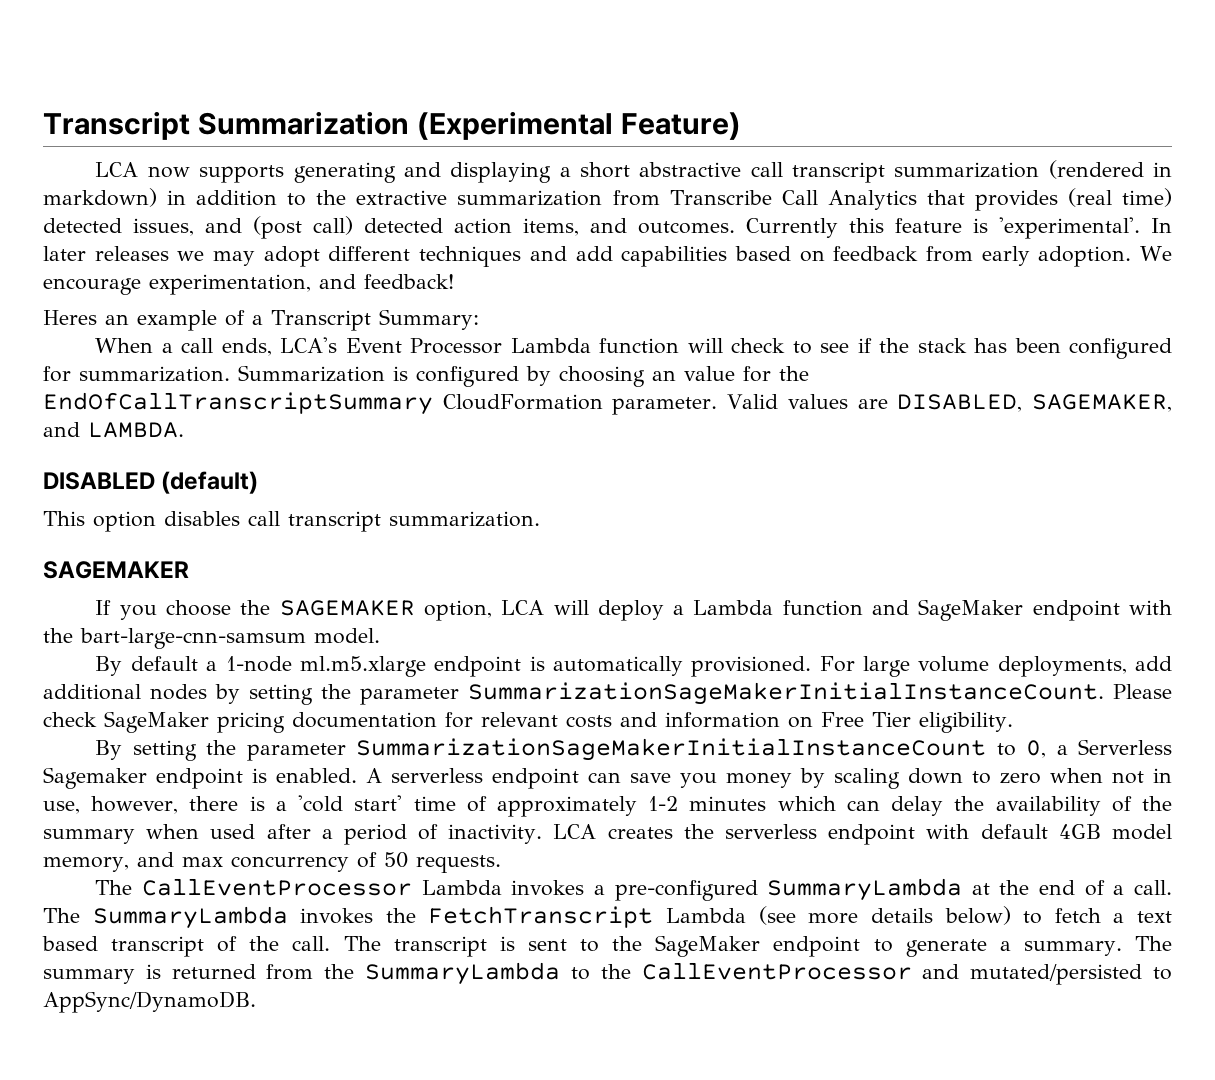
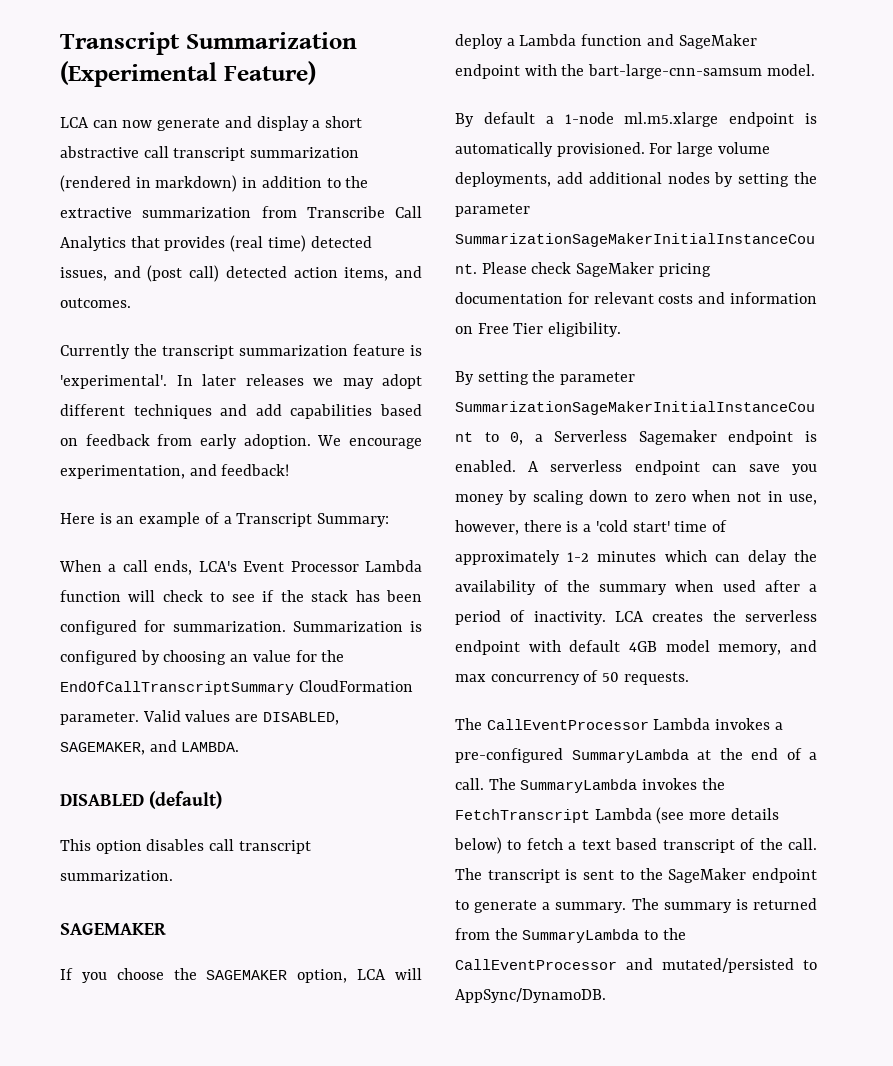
[147,162,552,183] now supports generating and displaying -> [92,116,309,131] can now generate and display
[746,218,884,238] Currently this -> [60,344,348,359] // Currently the transcript summarization
[43,310,97,325] Heres -> [60,513,112,524] Here is

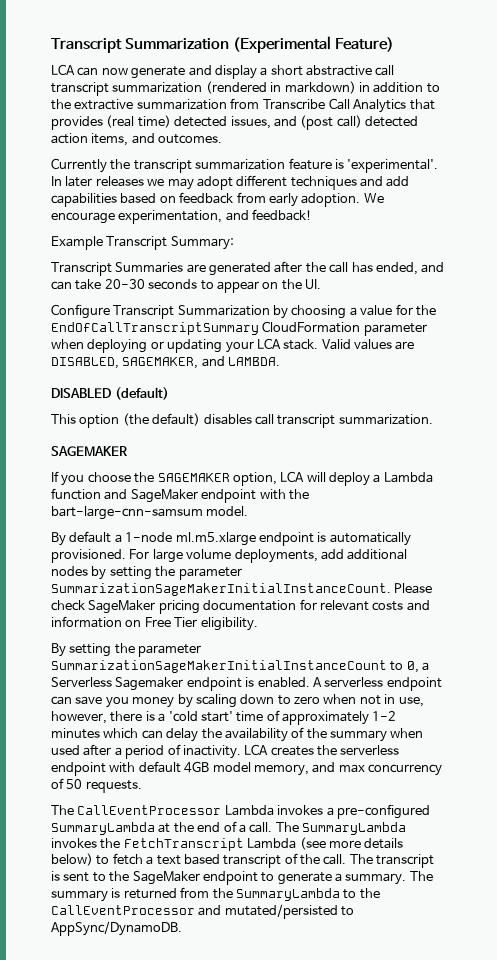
[60,512,390,527] [59,560,423,575] [60,590,422,602] [60,620,422,635] [60,650,137,665] Here is an example of a Transcript Summary: // When a call ends, LCA's Event Processor Lambda function will check to see if the stack has been configured for summarization. Summarization is configured -> [51,236,234,250] [51,261,445,276] [51,279,321,293] [51,304,270,319] Example Transcript Summary: // Transcript Summaries are generated after the call has ended, and can take 20-30 seconds to appear on the UI. // Configure Transcript Summarization
[230,654,249,662] an -> [349,307,357,316] a
[60,712,139,725] parameter. -> [363,323,427,336] [51,338,319,353] parameter when deploying or updating your LCA stack.
(142, 847) none -> [122,413,201,426] (the default)

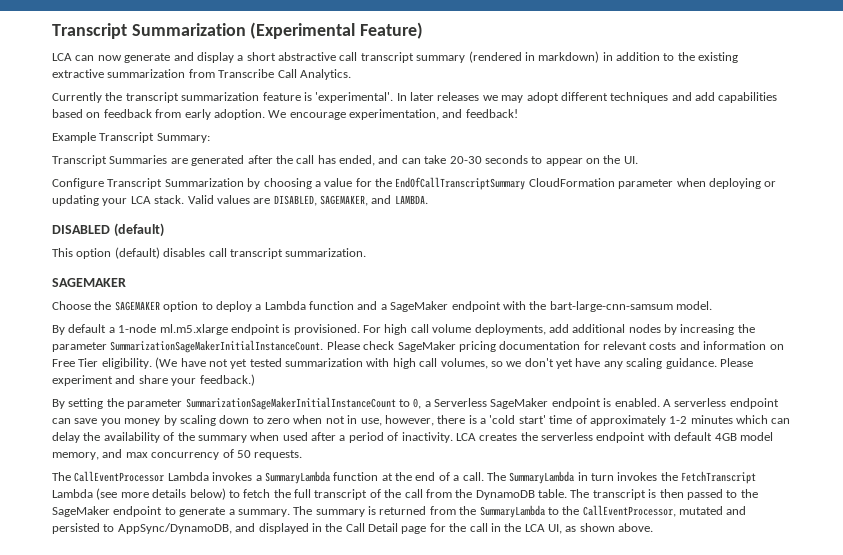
[112,82,203,93] summarization -> [416,55,466,63] summary
(71, 104) none -> [698,52,739,63] existing
[353,99,435,113] [51,115,418,130] [51,133,223,146] Analytics that provides (real time) detected issues, and (post call) detected action items, and outcomes. -> [299,69,351,80] Analytics.
[122,413,201,426] (the default) -> [114,247,160,259] (default)
[51,471,326,486] If you choose the SAGEMAKER option, LCA will -> [52,301,213,312] Choose the SAGEMAKER option to
(128, 494) none -> [380,304,387,310] a
[329,532,411,546] automatically -> (291, 328) none
[152,549,183,563] large -> [384,324,429,335] high call
[109,566,152,580] setting -> [680,324,735,335] increasing
(258, 624) none -> [155,357,753,369] [52,374,255,386] (We have not yet tested summarization with high call volumes, so we don't yet have any scaling guidance. Please experiment and share your feedback.)
[115,677,184,691] Sagemaker -> [490,398,549,409] SageMaker
[336,804,430,819] [51,822,155,835] pre-configured SummaryLambda -> [264,471,379,484] SummaryLambda function
(406, 828) none -> [577,472,614,481] in turn
[146,853,347,868] a text based transcript of the call. -> [273,489,567,500] the full transcript of the call from the DynamoDB table.
[63,872,90,882] sent -> [659,489,723,500] then passed
[51,904,355,919] [51,921,182,936] CallEventProcessor and mutated/persisted to AppSync/DynamoDB. -> [582,505,747,517] [52,523,654,534] CallEventProcessor, mutated and persisted to AppSync/DynamoDB, and displayed in the Call Detail page for the call in the LCA UI, as shown above.

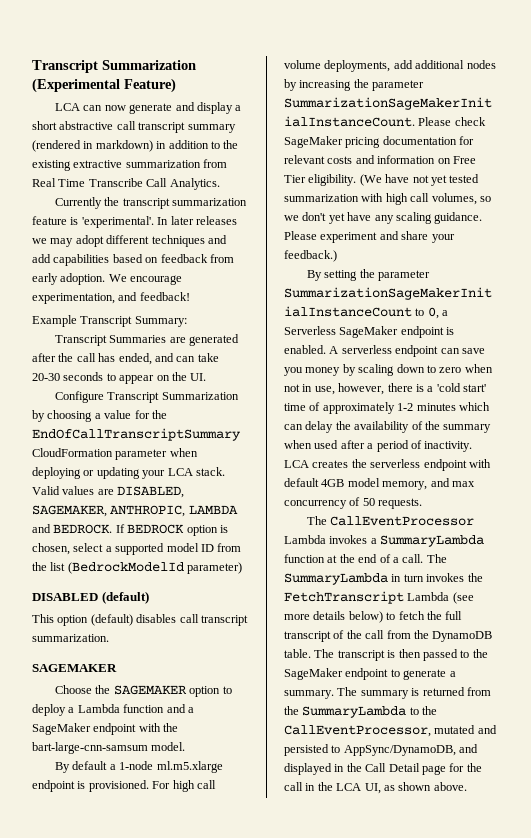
(215, 73) none -> [32,178,86,187] Real Time
[371,195,428,204] and LAMBDA. -> [110,505,238,517] [32,524,228,536] [32,543,242,555] [32,562,243,574] ANTHROPIC, LAMBDA and BEDROCK. If BEDROCK option is chosen, select a supported model ID from the list (BedrockModelId parameter)

